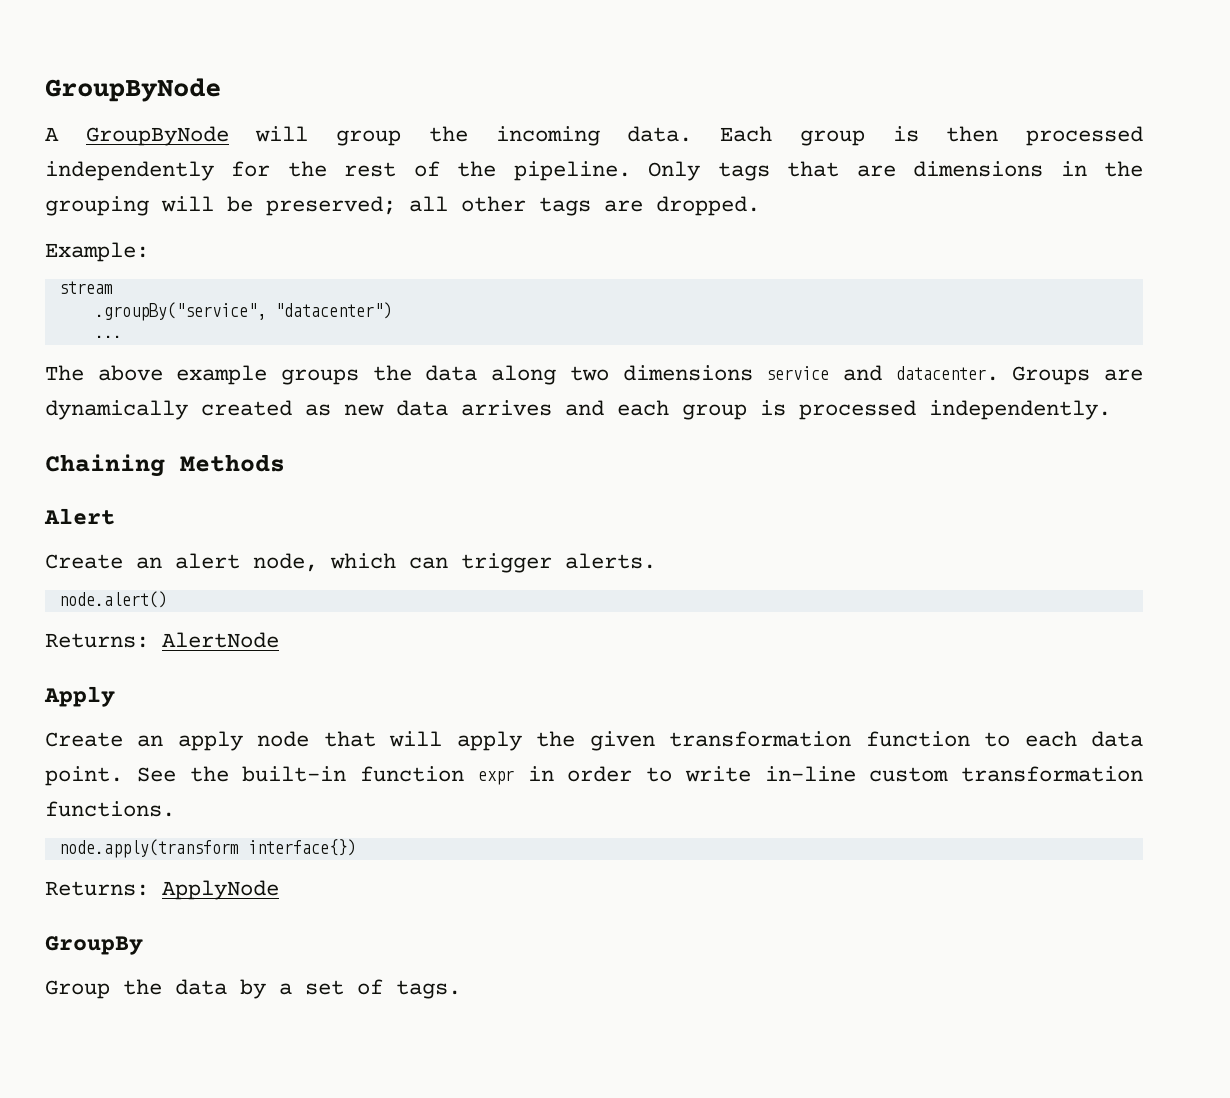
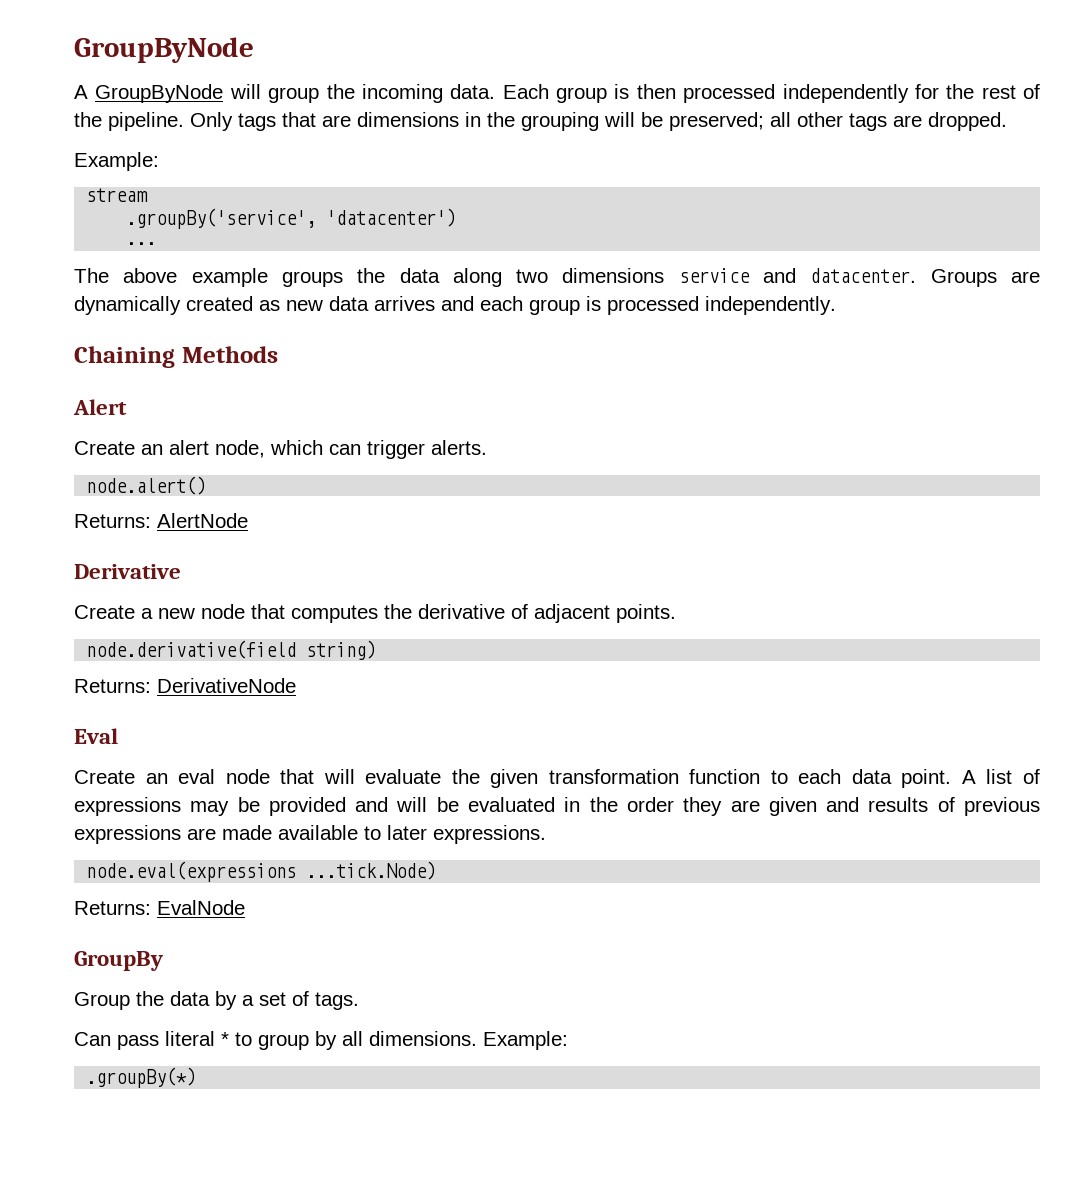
[94,302,392,321] .groupBy("service", "datacenter") -> [126,208,457,229] .groupBy('service', 'datacenter')
[44,686,115,707] [45,731,243,751] Apply // Create an apply -> [74,564,181,579] [74,604,676,623] [86,640,377,660] [74,678,296,693] [74,728,118,744] [74,769,216,784] Derivative // Create a new node that computes the derivative of adjacent points. // node.derivative(field string) // Returns: DerivativeNode // Eval // Create an eval
[456,731,522,751] apply -> [365,769,442,784] evaluate
[136,766,1143,785] [45,801,175,817] [58,839,356,858] [45,880,279,900] See the built-in function expr in order to write in-line custom transformation functions. // node.apply(transform interface{}) // Returns: ApplyNode -> [961,769,1040,784] [74,797,1040,816] [74,825,546,844] [86,861,437,882] [74,900,245,915] A list of expressions may be provided and will be evaluated in the order they are given and results of previous expressions are made available to later expressions. // node.eval(expressions ...tick.Node) // Returns: EvalNode
(461, 989) none -> [74,1031,568,1050] [86,1067,197,1088] // Can pass literal * to group by all dimensions. Example: // .groupBy(*)

